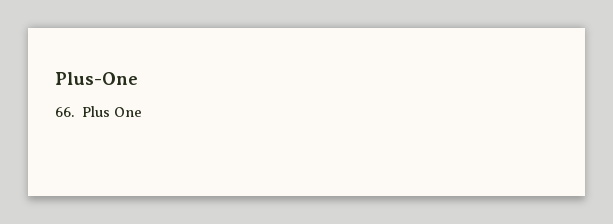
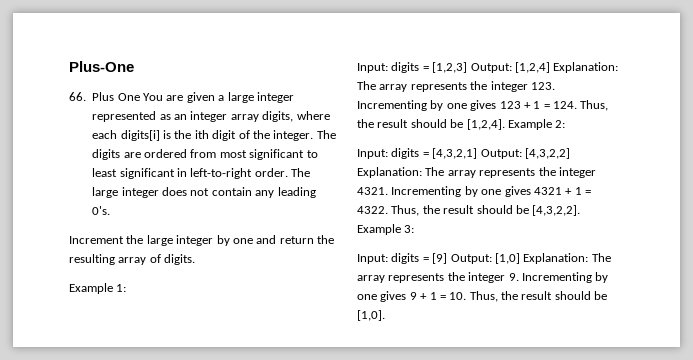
(143, 112) none -> [143,92,294,103] [92,111,330,122] [92,130,336,141] [92,149,318,160] [92,168,311,179] [92,187,316,198] [92,206,111,215] [69,235,334,246] [69,254,196,265] [69,283,127,294] [357,62,619,73] [357,81,555,92] [357,100,609,111] [357,119,566,130] [357,148,570,159] [357,167,596,178] [357,186,591,197] [357,205,581,216] [357,224,415,235] [357,253,611,264] [357,272,609,283] [357,291,608,302] [357,310,385,321] You are given a large integer represented as an integer array digits, where each digits[i] is the ith digit of the integer. The digits are ordered from most significant to least significant in left-to-right order. The large integer does not contain any leading 0's. // Increment the large integer by one and return the resulting array of digits. // Example 1: // Input: digits = [1,2,3] Output: [1,2,4] Explanation: The array represents the integer 123. Incrementing by one gives 123 + 1 = 124. Thus, the result should be [1,2,4]. Example 2: // Input: digits = [4,3,2,1] Output: [4,3,2,2] Explanation: The array represents the integer 4321. Incrementing by one gives 4321 + 1 = 4322. Thus, the result should be [4,3,2,2]. Example 3: // Input: digits = [9] Output: [1,0] Explanation: The array represents the integer 9. Incrementing by one gives 9 + 1 = 10. Thus, the result should be [1,0].

